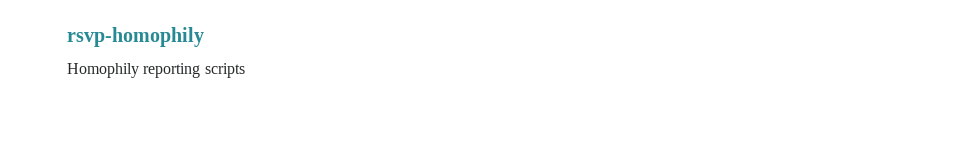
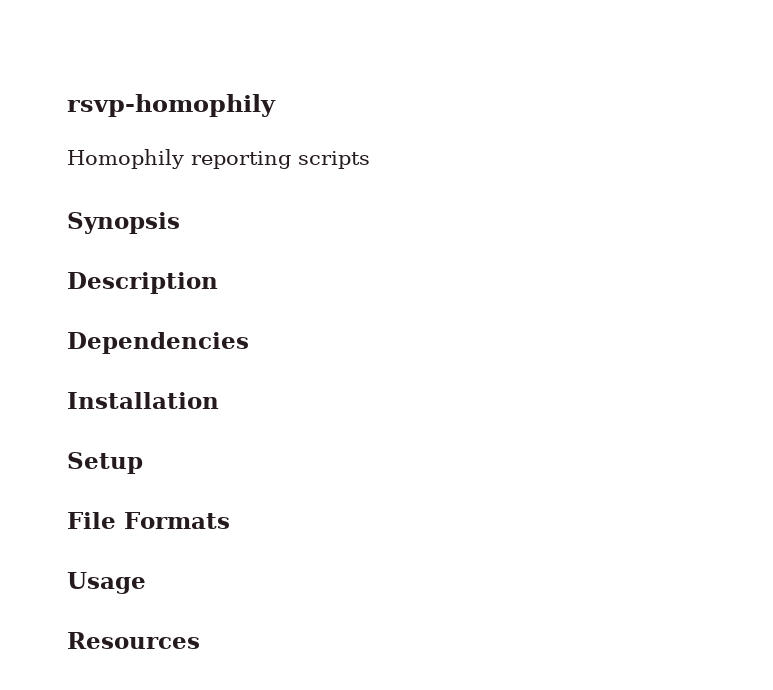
(245, 70) none -> [67,212,180,234] [67,272,218,294] [67,332,249,354] [67,392,219,409] [67,452,143,474] [67,512,230,529] [67,572,146,594] [67,632,200,649] // Synopsis // Description // Dependencies // Installation // Setup // File Formats // Usage // Resources

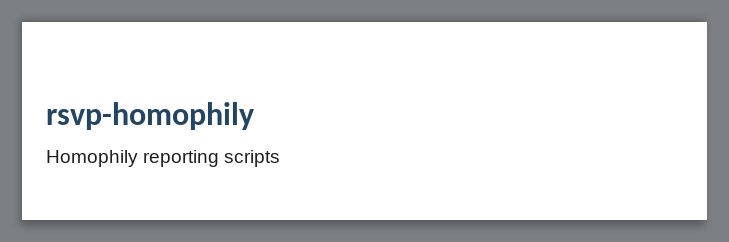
[67,212,180,234] [67,272,218,294] [67,332,249,354] [67,392,219,409] [67,452,143,474] [67,512,230,529] [67,572,146,594] [67,632,200,649] // Synopsis // Description // Dependencies // Installation // Setup // File Formats // Usage // Resources -> (281, 158) none

